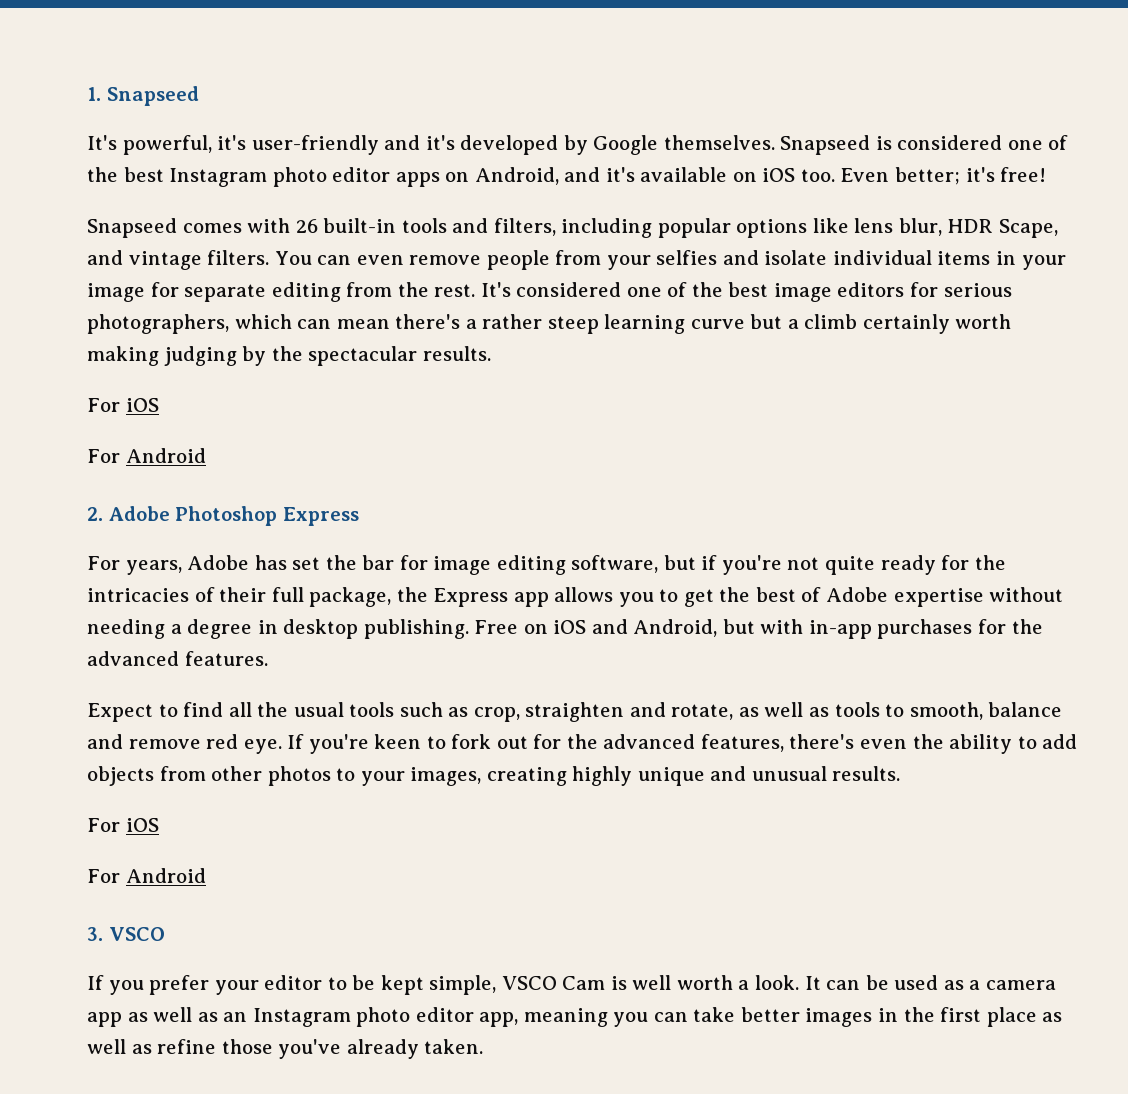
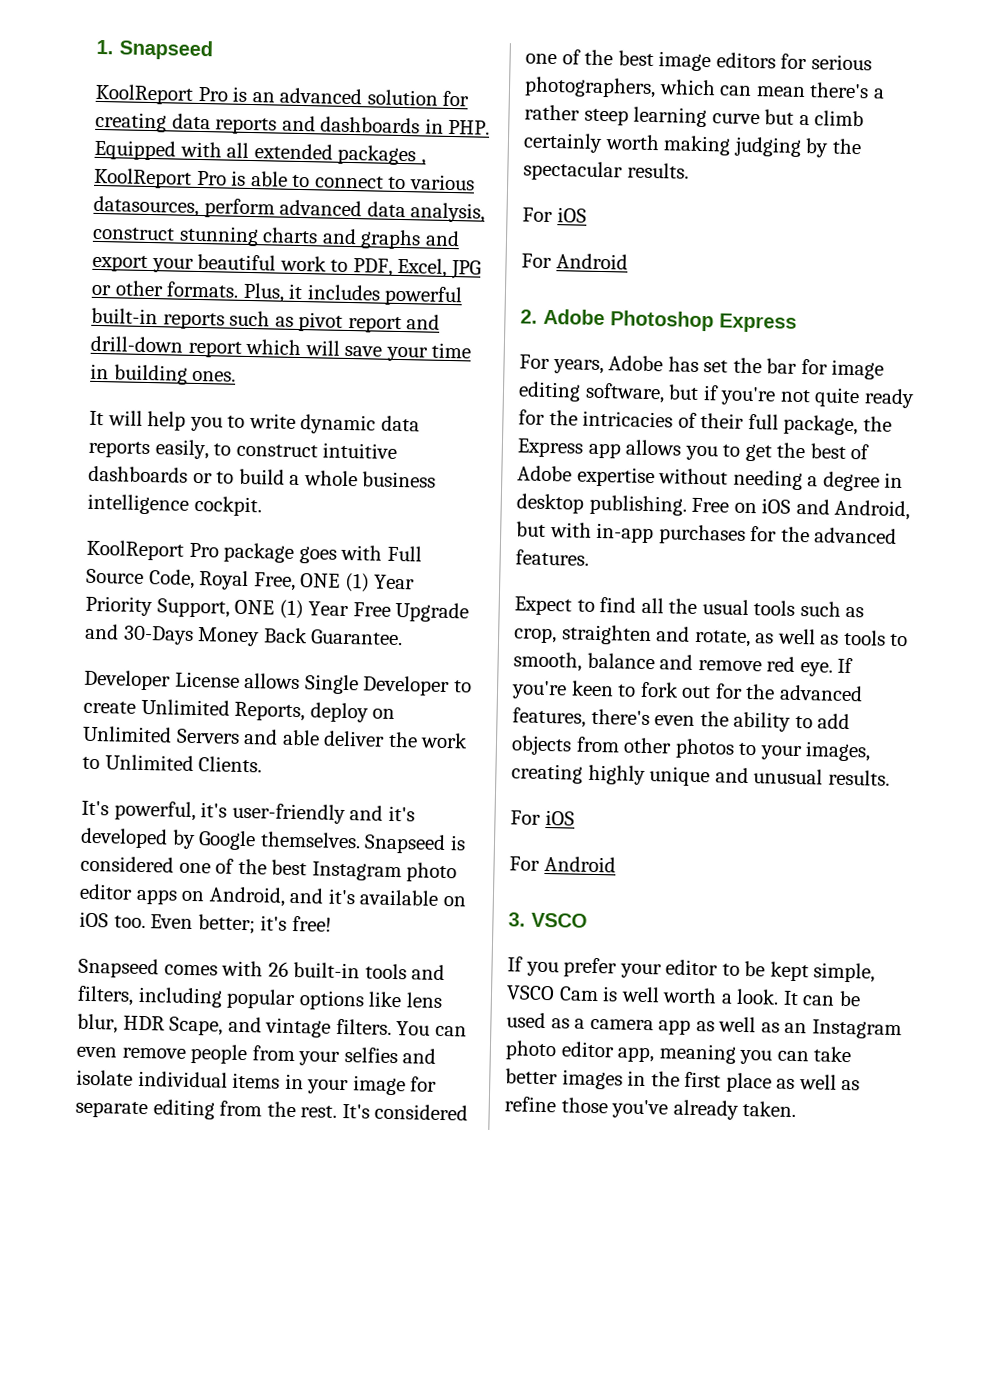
(199, 96) none -> [95,83,470,107] [95,111,491,135] [94,139,426,166] [93,167,475,191] [93,195,486,223] [92,225,460,250] [92,253,481,280] [91,280,464,307] [91,307,441,334] [90,335,472,362] [90,363,237,385] [89,410,420,435] [88,439,398,460] [88,465,437,488] [87,493,262,517] [86,539,422,564] [86,568,416,593] [85,595,470,623] [84,623,404,647] [83,669,472,697] [83,698,396,723] [82,725,469,749] [82,754,263,773] // KoolReport Pro is an advanced solution for creating data reports and dashboards in PHP. Equipped with all extended packages , KoolReport Pro is able to connect to various datasources, perform advanced data analysis, construct stunning charts and graphs and export your beautiful work to PDF, Excel, JPG or other formats. Plus, it includes powerful built-in reports such as pivot report and drill-down report which will save your time in building ones. // It will help you to write dynamic data reports easily, to construct intuitive dashboards or to build a whole business intelligence cockpit. // KoolReport Pro package goes with Full Source Code, Royal Free, ONE (1) Year Priority Support, ONE (1) Year Free Upgrade and 30-Days Money Back Guarantee. // Developer License allows Single Developer to create Unlimited Reports, deploy on Unlimited Servers and able deliver the work to Unlimited Clients.

